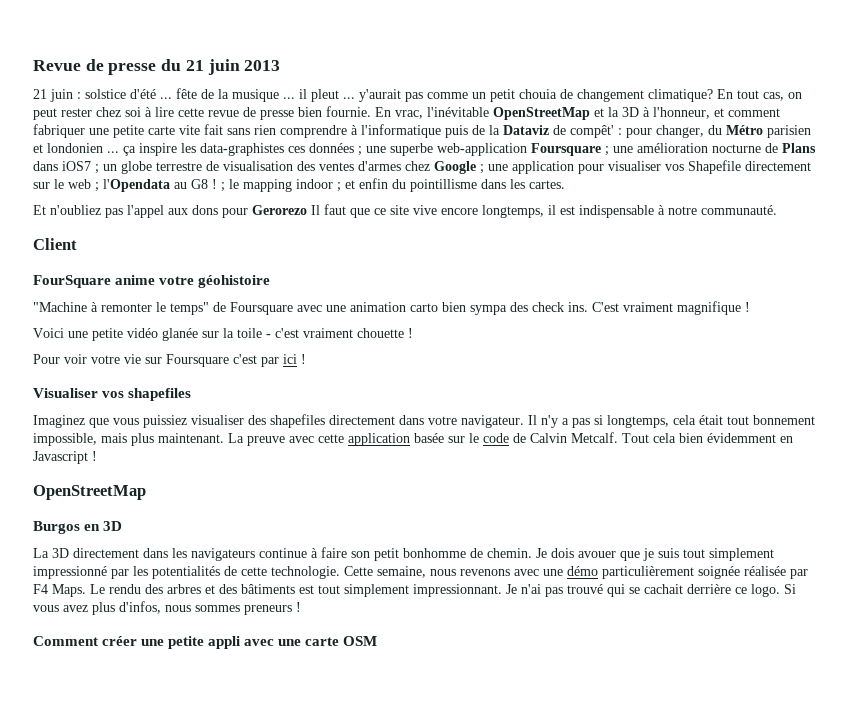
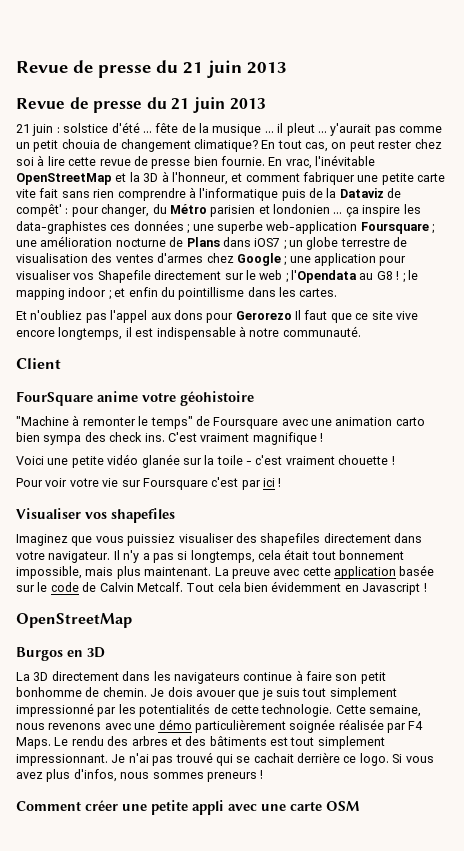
[33,59,281,75] Revue de presse du 21 juin 2013 -> [16,60,287,78] [16,97,266,113] Revue de presse du 21 juin 2013 // Revue de presse du 21 juin 2013

